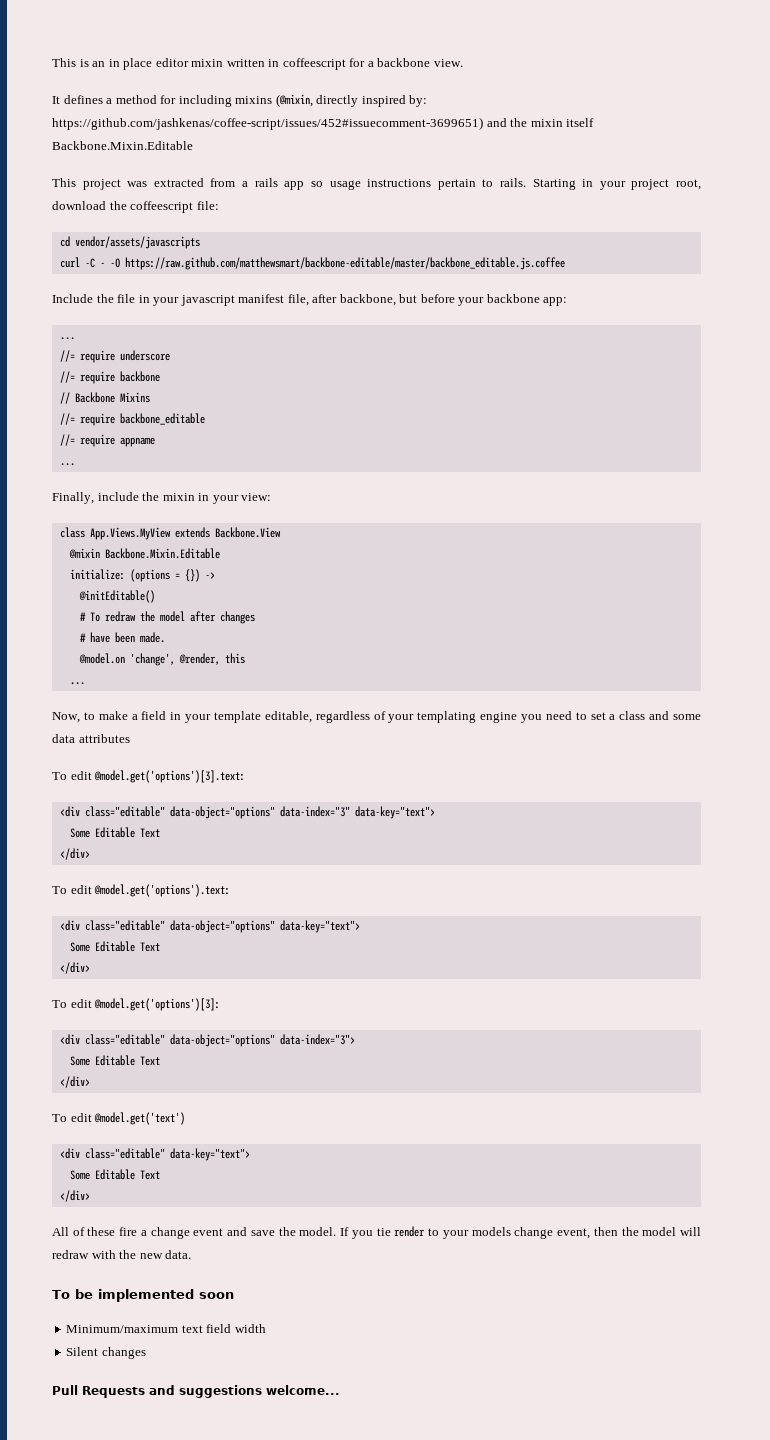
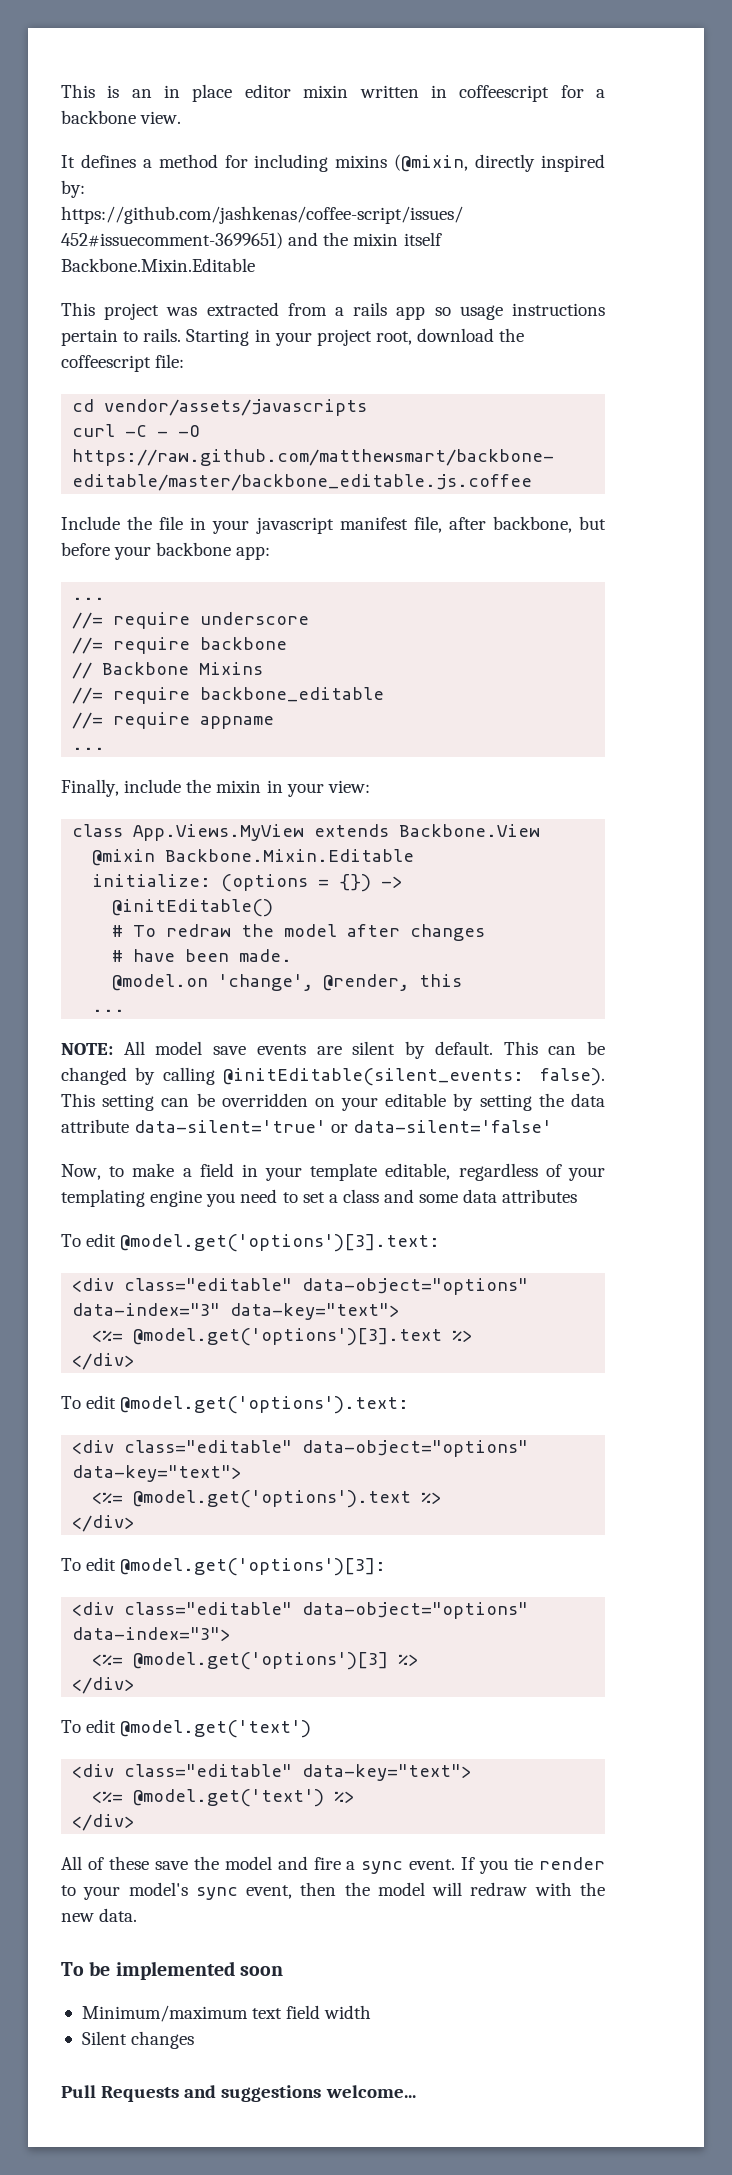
(85, 683) none -> [61,1041,606,1059] [61,1067,605,1086] [61,1093,605,1111] [61,1119,553,1133] // NOTE: All model save events are silent by default. This can be changed by calling @initEditable(silent_events: false). This setting can be overridden on your editable by setting the data attribute data-silent='true' or data-silent='false'
[69,827,160,838] Some Editable Text -> [92,1328,473,1346] <%= @model.get('options')[3].text %>
[69,941,160,952] Some Editable Text -> [92,1490,442,1508] <%= @model.get('options').text %>
[69,1055,160,1066] Some Editable Text -> [92,1652,419,1670] <%= @model.get('options')[3] %>
[69,1169,160,1180] Some Editable Text -> [92,1789,355,1807] <%= @model.get('text') %>
[119,1227,337,1239] fire a change event and save the model. -> [154,1856,456,1874] save the model and fire a sync event.
[471,1227,554,1239] models change -> [128,1882,238,1900] model's sync

